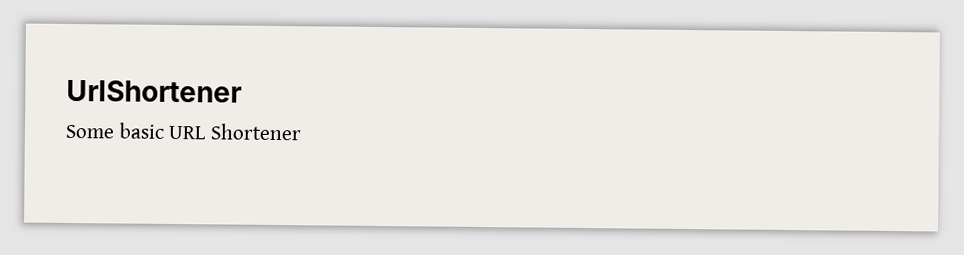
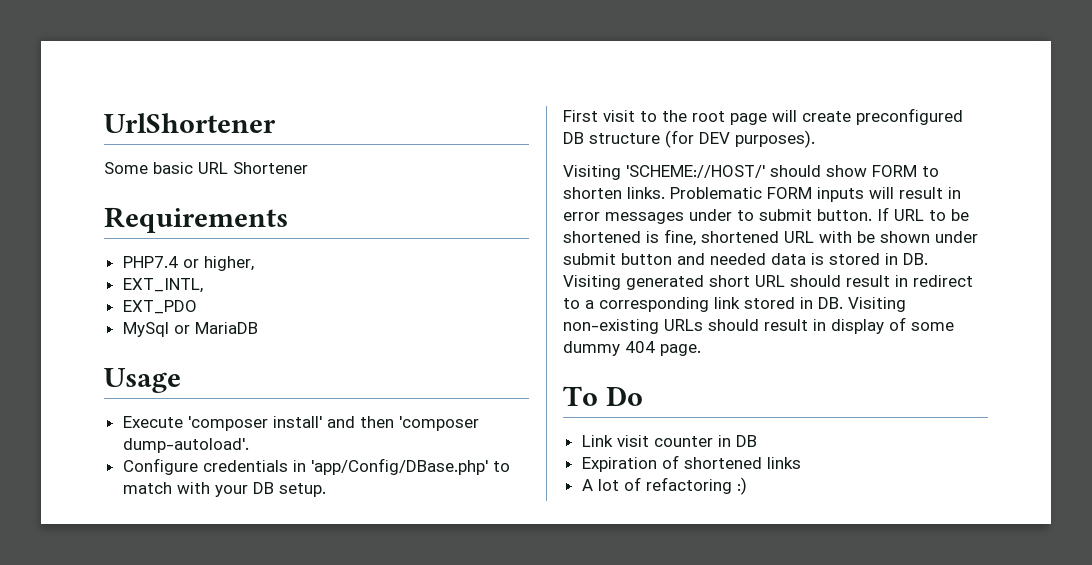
(303, 132) none -> [104,207,288,233] [122,256,254,271] [122,278,203,293] [122,300,197,314] [122,322,258,337] [104,368,181,393] [122,416,479,431] [122,438,249,453] [122,458,510,475] [122,482,326,497] [563,108,963,125] [563,130,815,148] [563,165,939,180] [563,187,961,202] [563,207,969,224] [563,229,978,246] [563,253,928,265] [563,275,973,290] [563,297,906,312] [563,317,954,334] [563,341,701,356] [563,386,643,406] [581,435,757,447] [581,455,801,472] [581,477,747,495] // Requirements // PHP7.4 or higher, // EXT_INTL, // EXT_PDO // MySql or MariaDB // Usage // Execute 'composer install' and then 'composer dump-autoload'. // Configure credentials in 'app/Config/DBase.php' to match with your DB setup. // First visit to the root page will create preconfigured DB structure (for DEV purposes). // Visiting 'SCHEME://HOST/' should show FORM to shorten links. Problematic FORM inputs will result in error messages under to submit button. If URL to be shortened is fine, shortened URL with be shown under submit button and needed data is stored in DB. Visiting generated short URL should result in redirect to a corresponding link stored in DB. Visiting non-existing URLs should result in display of some dummy 404 page. // To Do // Link visit counter in DB // Expiration of shortened links // A lot of refactoring :)

